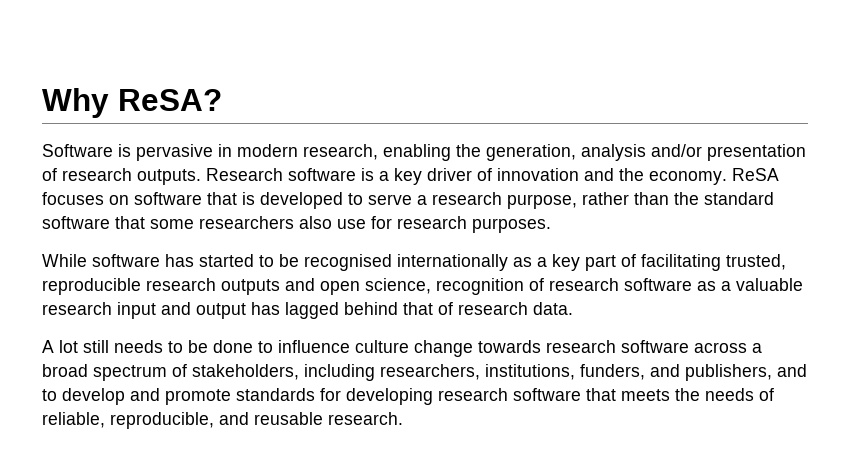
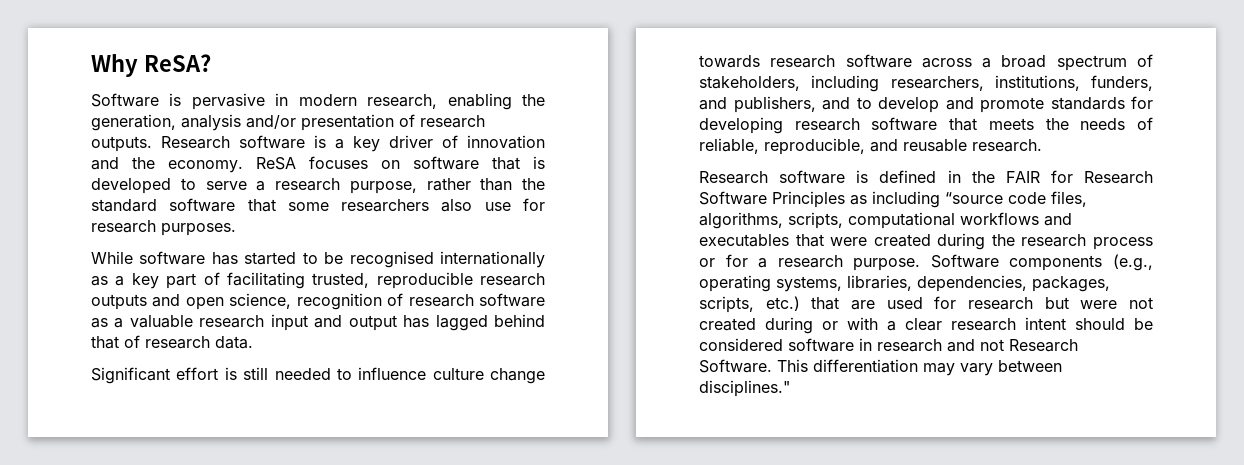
[42,340,253,353] A lot still needs to be done -> [91,367,331,384] Significant effort is still needed
(403, 418) none -> [699,170,1153,184] [699,191,1087,208] [699,212,1072,229] [699,233,1153,250] [699,254,1153,271] [699,275,1110,292] [699,296,1153,313] [699,317,1153,334] [699,338,1078,352] [699,359,1062,376] [699,380,790,397] // Research software is defined in the FAIR for Research Software Principles as including “source code files, algorithms, scripts, computational workflows and executables that were created during the research process or for a research purpose. Software components (e.g., operating systems, libraries, dependencies, packages, scripts, etc.) that are used for research but were not created during or with a clear research intent should be considered software in research and not Research Software. This differentiation may vary between disciplines."

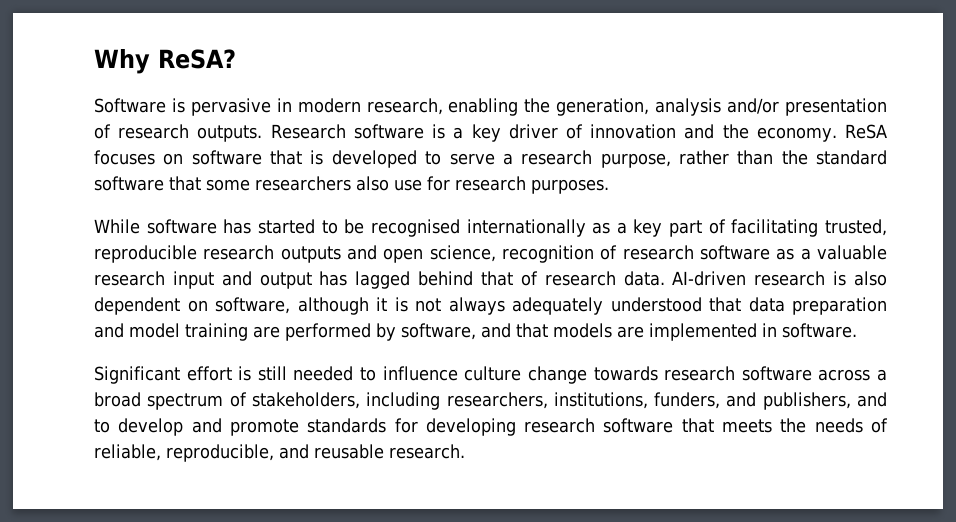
(253, 342) none -> [672,271,887,286] [94,297,887,315] [94,323,857,341] AI-driven research is also dependent on software, although it is not always adequately understood that data preparation and model training are performed by software, and that models are implemented in software.
[699,170,1153,184] [699,191,1087,208] [699,212,1072,229] [699,233,1153,250] [699,254,1153,271] [699,275,1110,292] [699,296,1153,313] [699,317,1153,334] [699,338,1078,352] [699,359,1062,376] [699,380,790,397] // Research software is defined in the FAIR for Research Software Principles as including “source code files, algorithms, scripts, computational workflows and executables that were created during the research process or for a research purpose. Software components (e.g., operating systems, libraries, dependencies, packages, scripts, etc.) that are used for research but were not created during or with a clear research intent should be considered software in research and not Research Software. This differentiation may vary between disciplines." -> (465, 451) none

